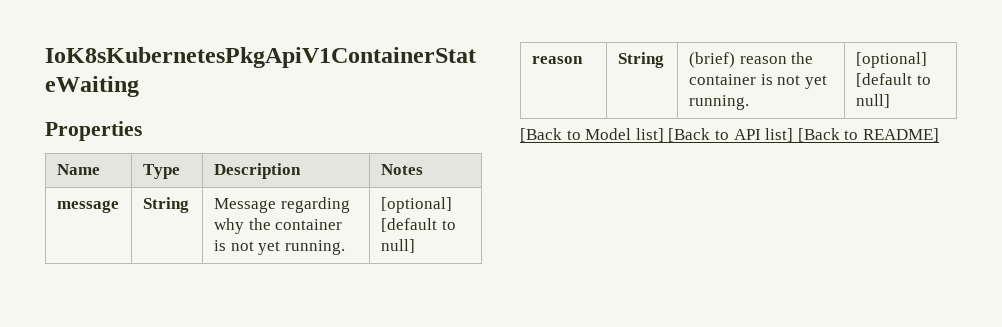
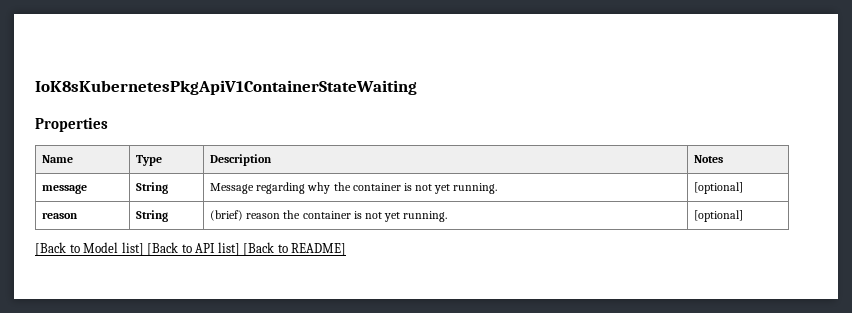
[380,218,456,232] [380,239,415,253] [default to null] -> (744, 188) none
[855,73,931,87] [855,94,890,108] [default to null] -> (744, 216) none

